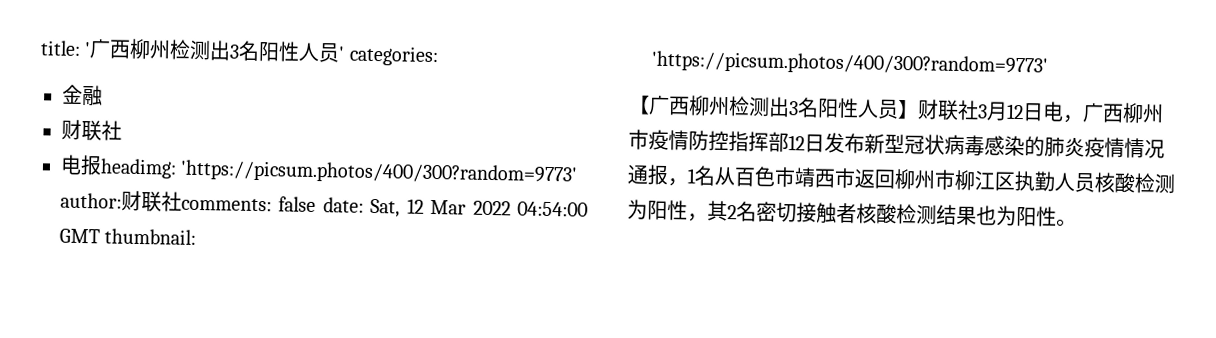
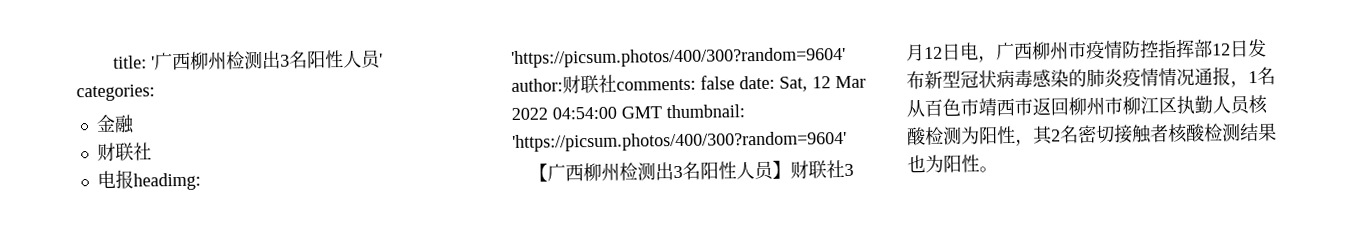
[180,159,579,186] 'https://picsum.photos/400/300?random=9773' -> [510,46,846,69] 'https://picsum.photos/400/300?random=9604'
[651,50,1048,77] 'https://picsum.photos/400/300?random=9773' -> [511,130,847,152] 'https://picsum.photos/400/300?random=9604'

